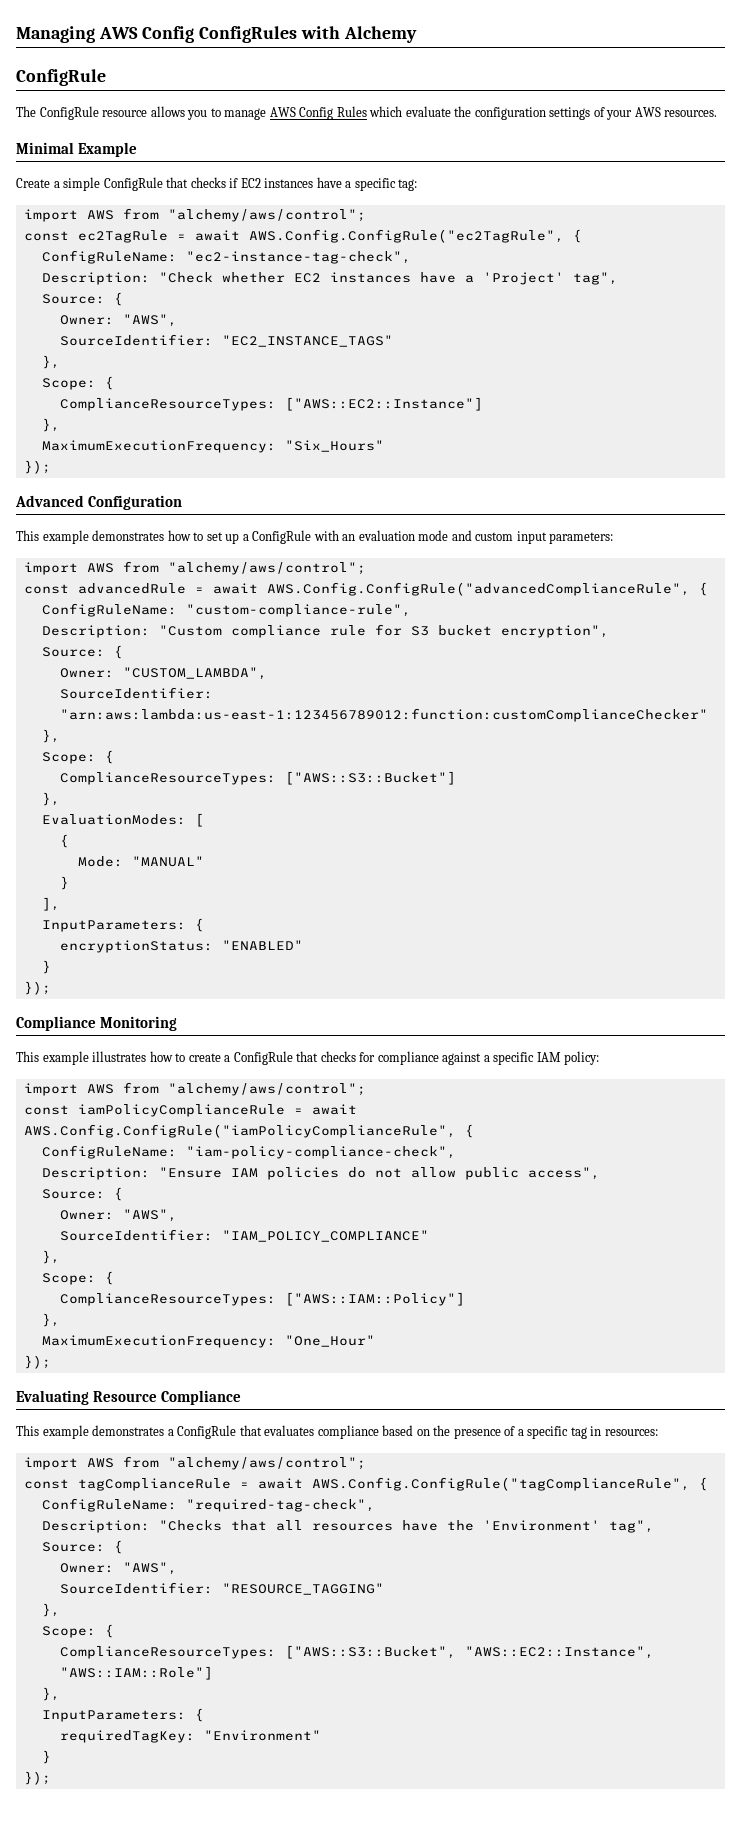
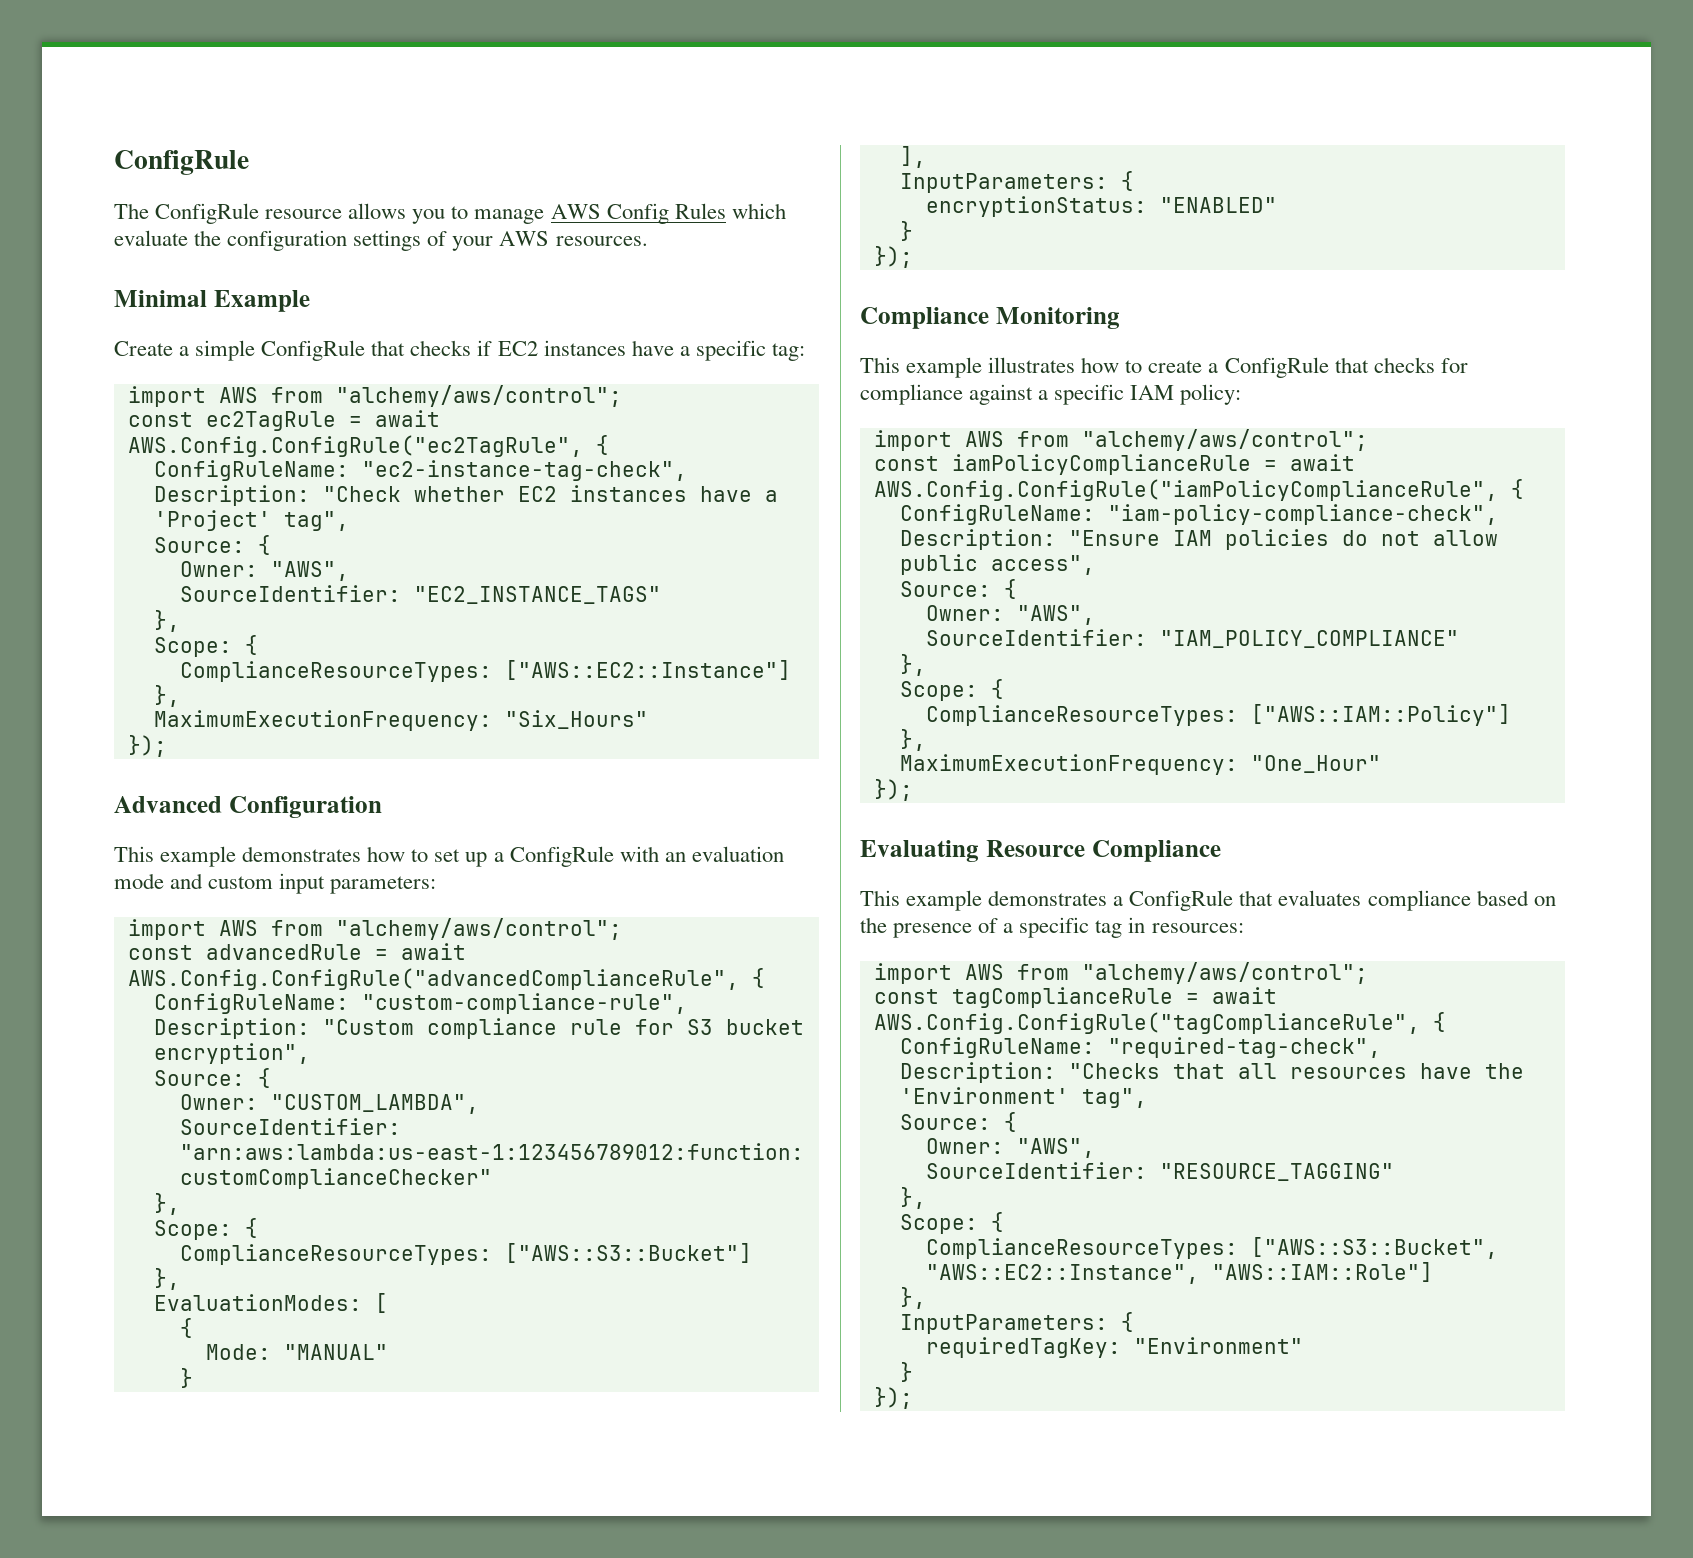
[16,26,417,43] Managing AWS Config ConfigRules with Alchemy // -> (114, 162) none

